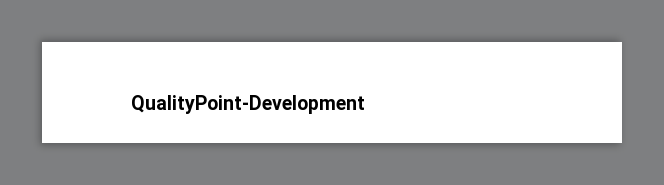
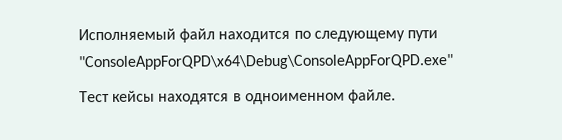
[131,95,365,114] QualityPoint-Development -> [78,28,438,43] [78,54,453,71] [79,89,396,105] Исполняемый файл находится по следующему пути "ConsoleAppForQPD\x64\Debug\ConsoleAppForQPD.exe" // Тест кейсы находятся в одноименном файле.

